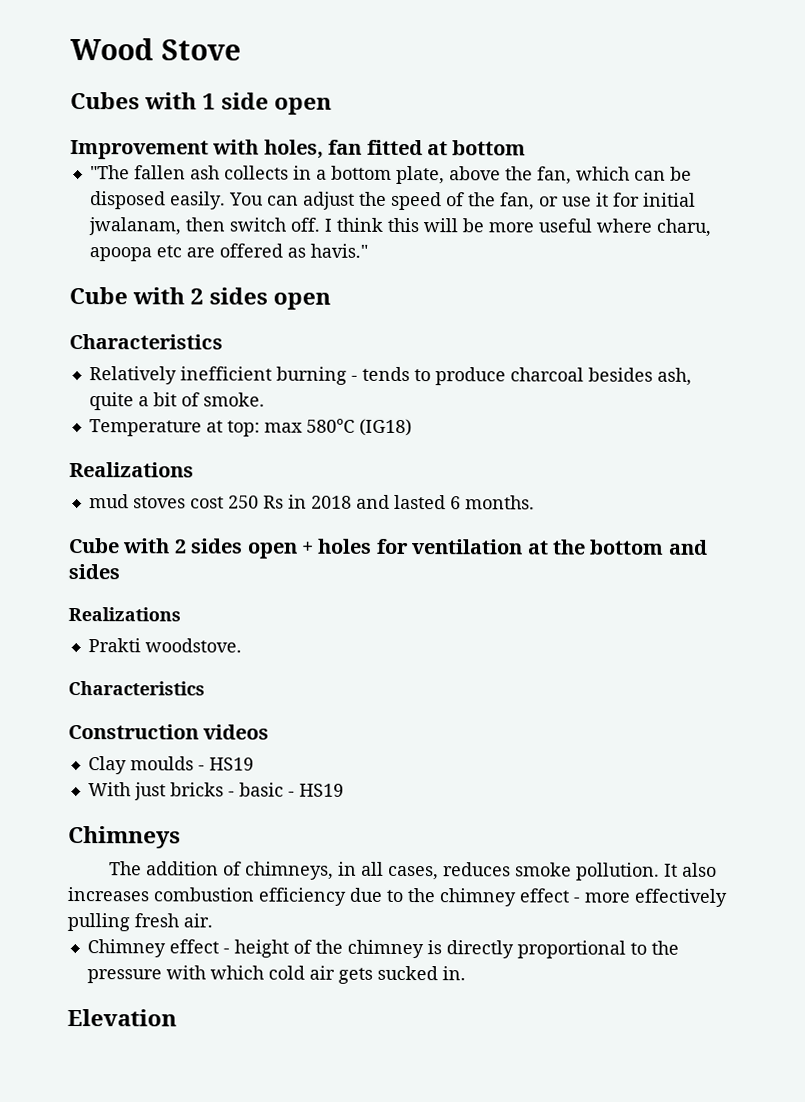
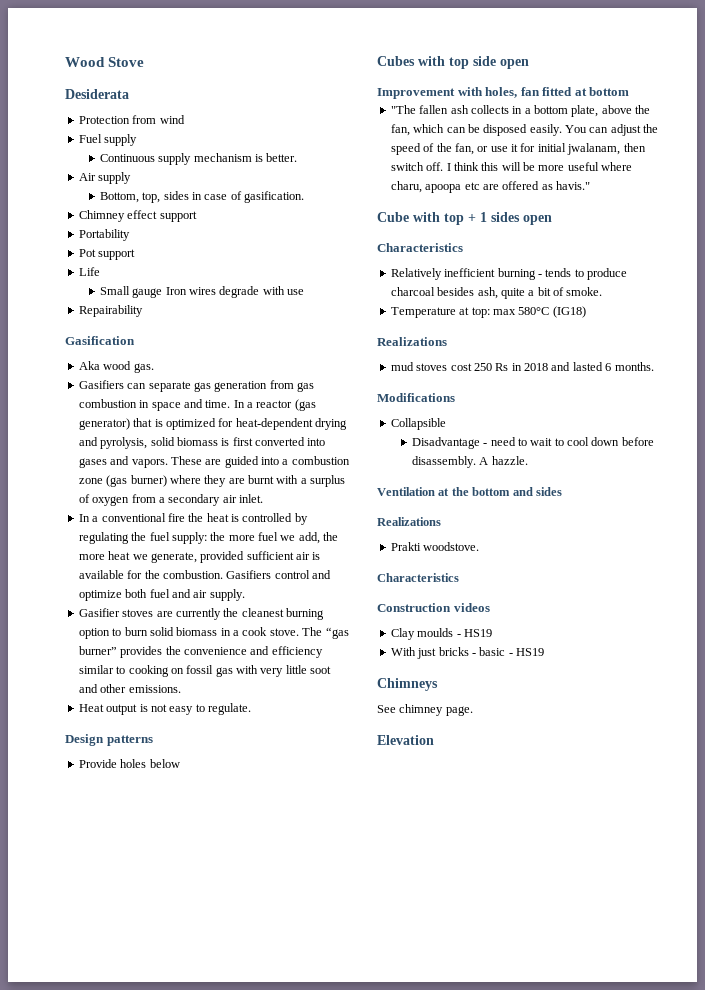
(241, 50) none -> [65,89,129,99] [78,115,185,124] [78,134,138,146] [99,153,298,165] [78,172,132,184] [99,191,305,203] [78,210,197,222] [78,229,130,241] [78,249,136,260] [78,267,100,276] [99,286,305,298] [78,305,143,317] [65,336,135,345] [78,361,154,373] [78,380,314,392] [78,399,316,411] [78,418,347,430] [78,437,326,449] [78,456,350,468] [78,475,346,487] [78,494,263,506] [78,513,308,525] [78,532,339,544] [78,551,321,563] [78,570,331,579] [78,589,245,601] [78,608,324,620] [78,627,349,639] [78,646,323,658] [78,665,332,677] [78,684,181,693] [78,703,251,715] [65,734,153,746] [78,759,180,768] // Desiderata // Protection from wind // Fuel supply // Continuous supply mechanism is better. // Air supply // Bottom, top, sides in case of gasification. // Chimney effect support // Portability // Pot support // Life // Small gauge Iron wires degrade with use // Repairability // Gasification // Aka wood gas. // Gasifiers can separate gas generation from gas combustion in space and time. In a reactor (gas generator) that is optimized for heat-dependent drying and pyrolysis, solid biomass is first converted into gases and vapors. These are guided into a combustion zone (gas burner) where they are burnt with a surplus of oxygen from a secondary air inlet. // In a conventional fire the heat is controlled by regulating the fuel supply: the more fuel we add, the more heat we generate, provided sufficient air is available for the combustion. Gasifiers control and optimize both fuel and air supply. // Gasifier stoves are currently the cleanest burning option to burn solid biomass in a cook stove. The “gas burner” provides the convenience and efficiency similar to cooking on fossil gas with very little soot and other emissions. // Heat output is not easy to regulate. // Design patterns // Provide holes below
[202,93,217,110] 1 -> [449,57,469,69] top
[190,288,205,305] 2 -> [444,212,487,225] top + 1
[68,538,524,559] Cube with 2 sides open + holes for ventilation -> [377,393,455,402] [390,418,446,430] [411,437,654,449] [411,456,528,468] [377,487,435,496] Modifications // Collapsible // Disadvantage - need to wait to cool down before disassembly. A hazzle. // Ventilation
[109,861,718,881] [67,887,727,907] [67,913,213,932] [86,939,679,959] [86,965,466,984] The addition of chimneys, in all cases, reduces smoke pollution. It also increases combustion efficiency due to the chimney effect - more effectively pulling fresh air. // Chimney effect - height of the chimney is directly proportional to the pressure with which cold air gets sucked in. -> [377,704,473,716] See chimney page.

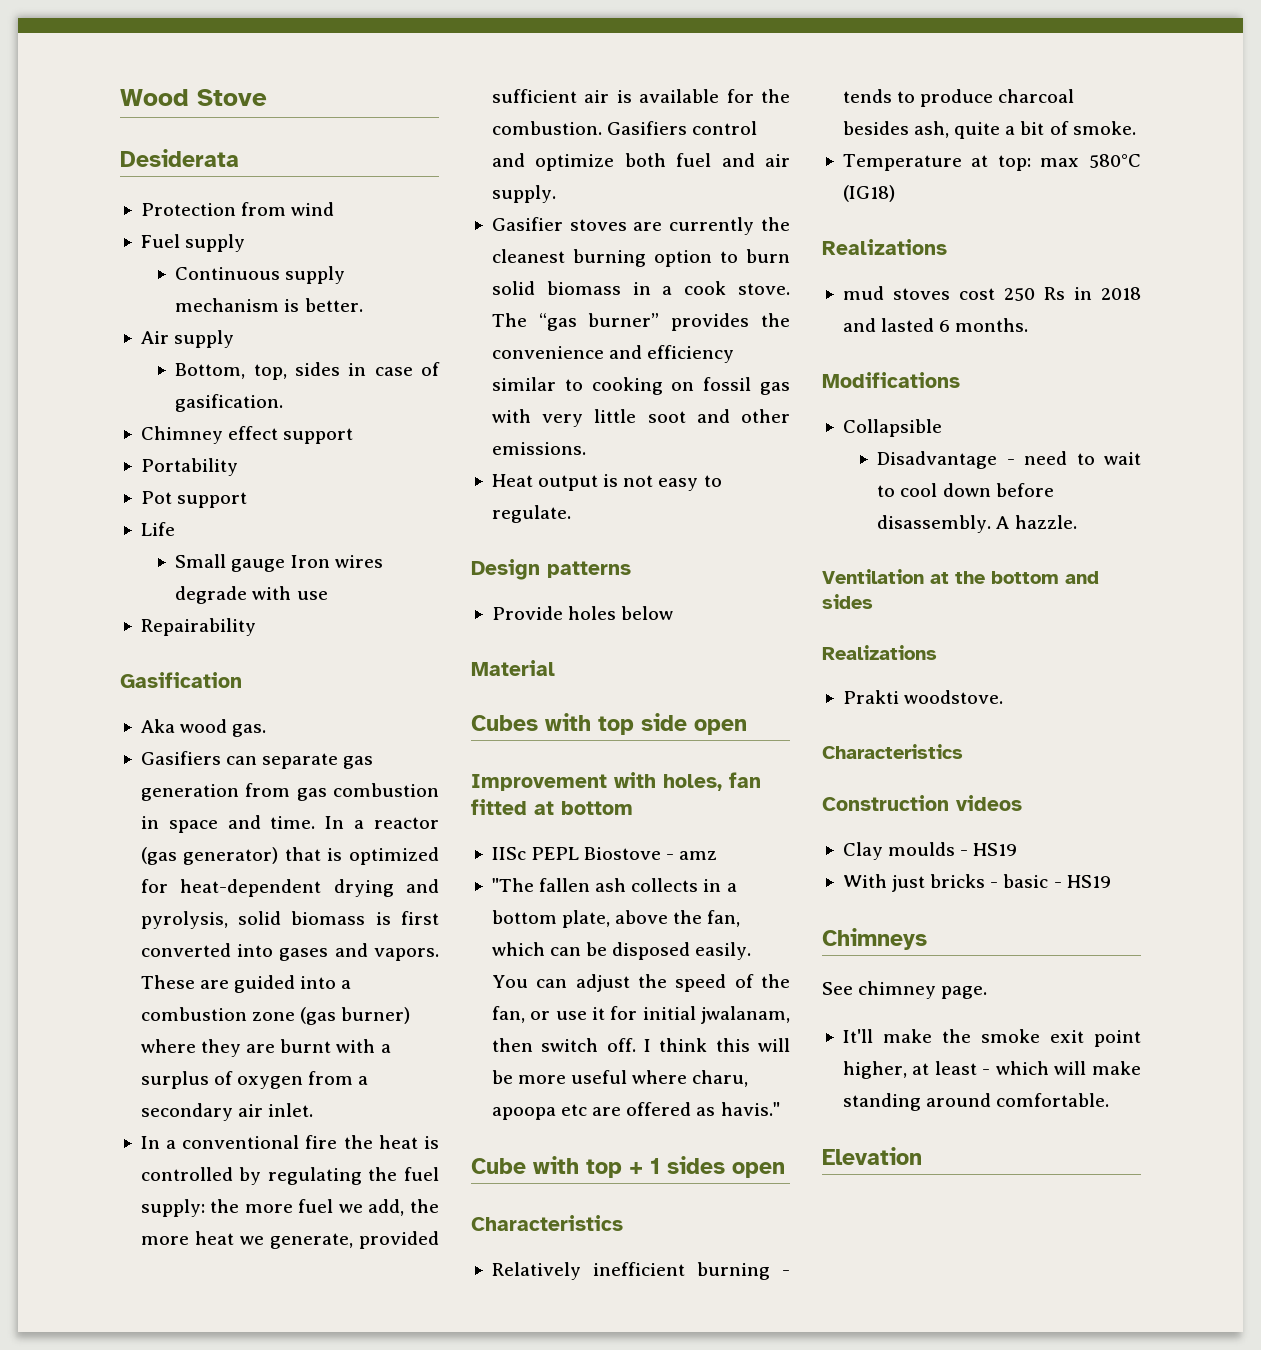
(180, 763) none -> [471,660,555,676] // Material
(630, 91) none -> [491,847,718,860] // IISc PEPL Biostove - amz
(473, 711) none -> [842,1029,1141,1047] [842,1061,1141,1079] [842,1093,1110,1111] // It'll make the smoke exit point higher, at least - which will make standing around comfortable.

